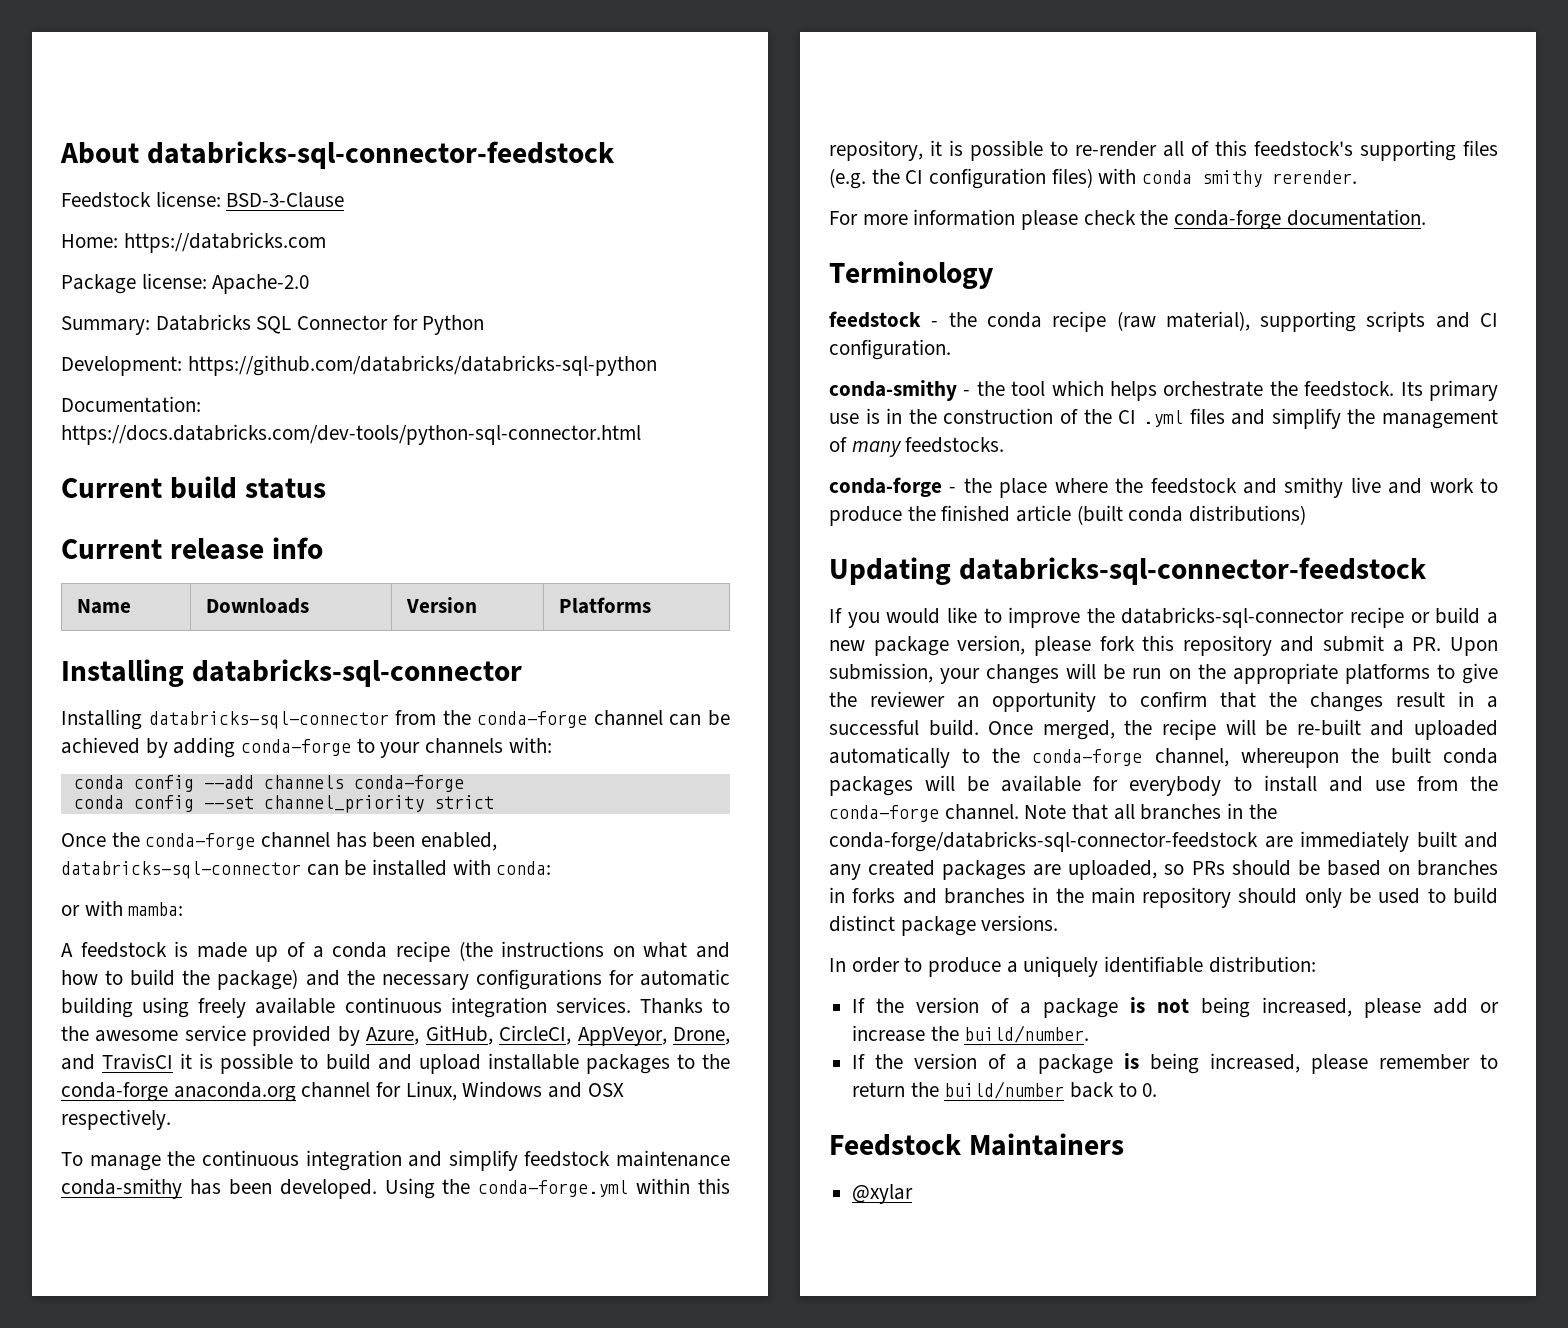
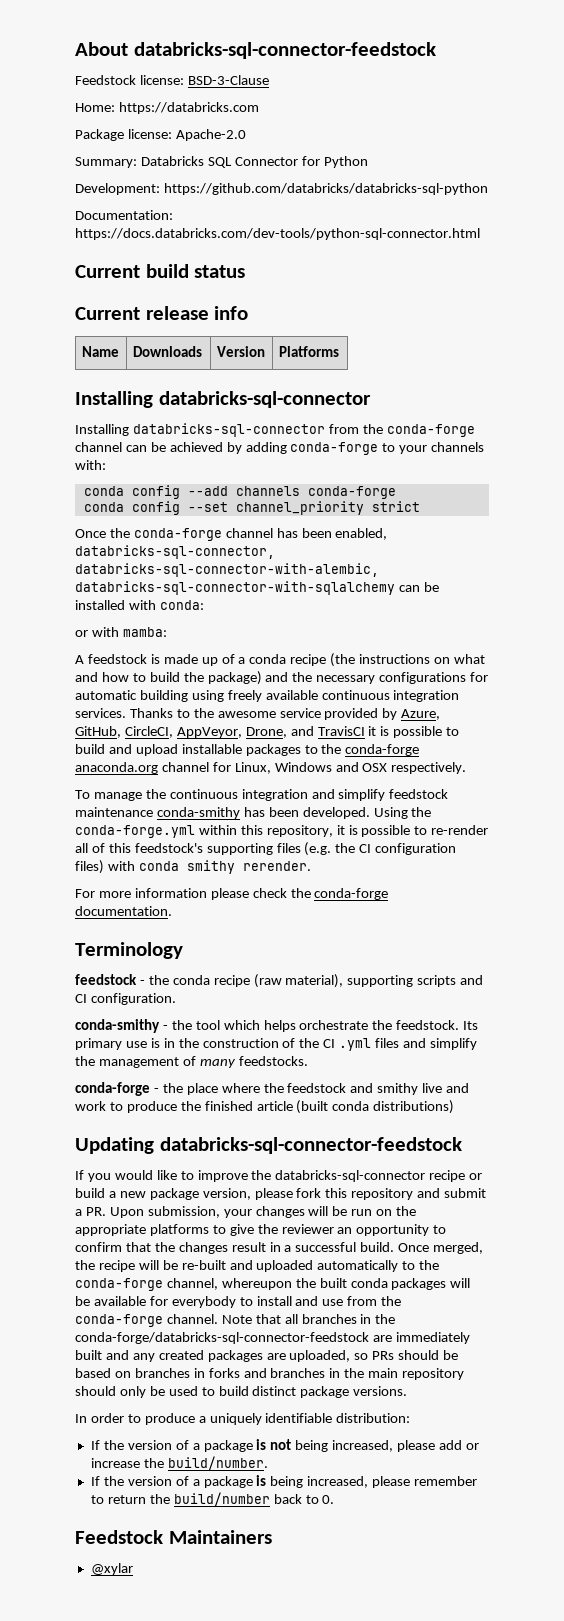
[61,861,301,879] databricks-sql-connector -> [75,545,275,559] [75,563,379,577] [75,581,395,595] databricks-sql-connector, databricks-sql-connector-with-alembic, databricks-sql-connector-with-sqlalchemy

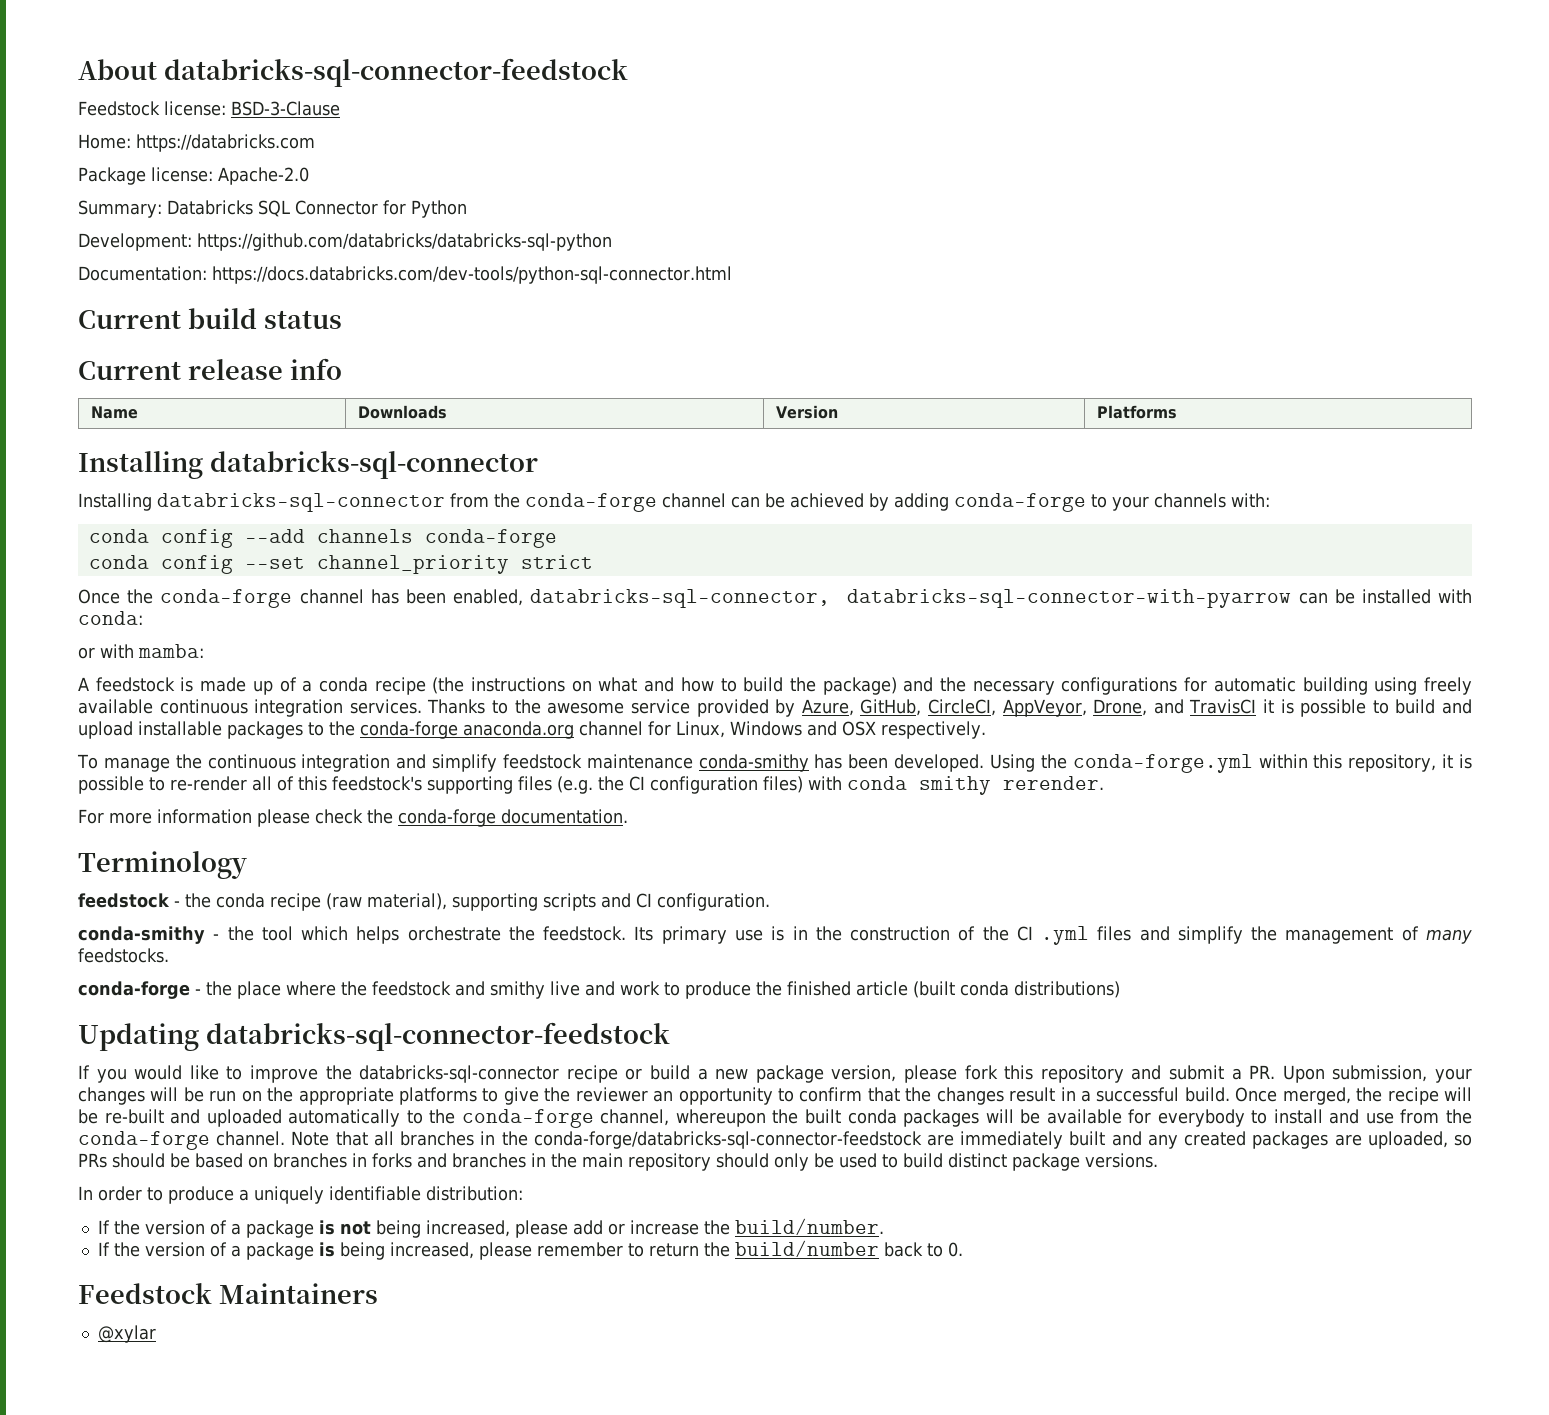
[75,563,379,577] [75,581,395,595] databricks-sql-connector-with-alembic, databricks-sql-connector-with-sqlalchemy -> [847,589,1292,608] databricks-sql-connector-with-pyarrow

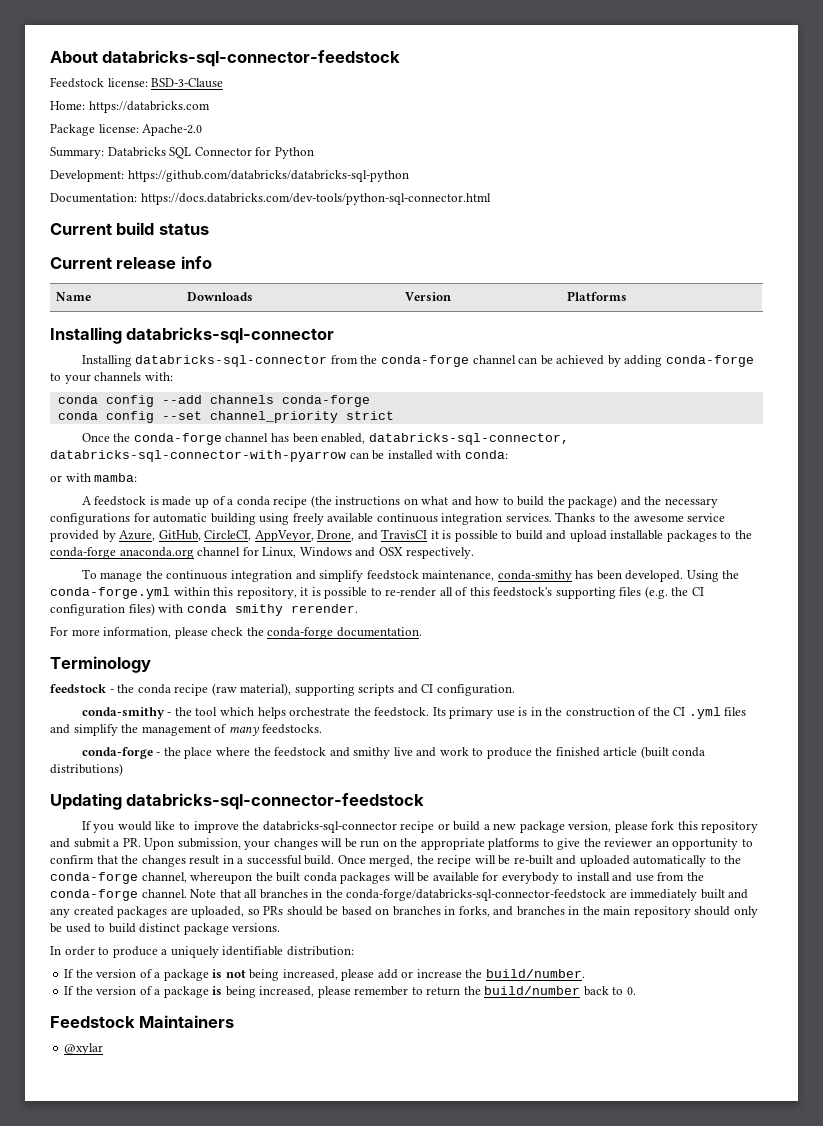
[586,754,693,769] maintenance -> [422,570,495,581] maintenance,
[157,809,252,824] information -> [103,627,172,638] information,
[372,1153,412,1168] forks -> [458,906,490,917] forks,

